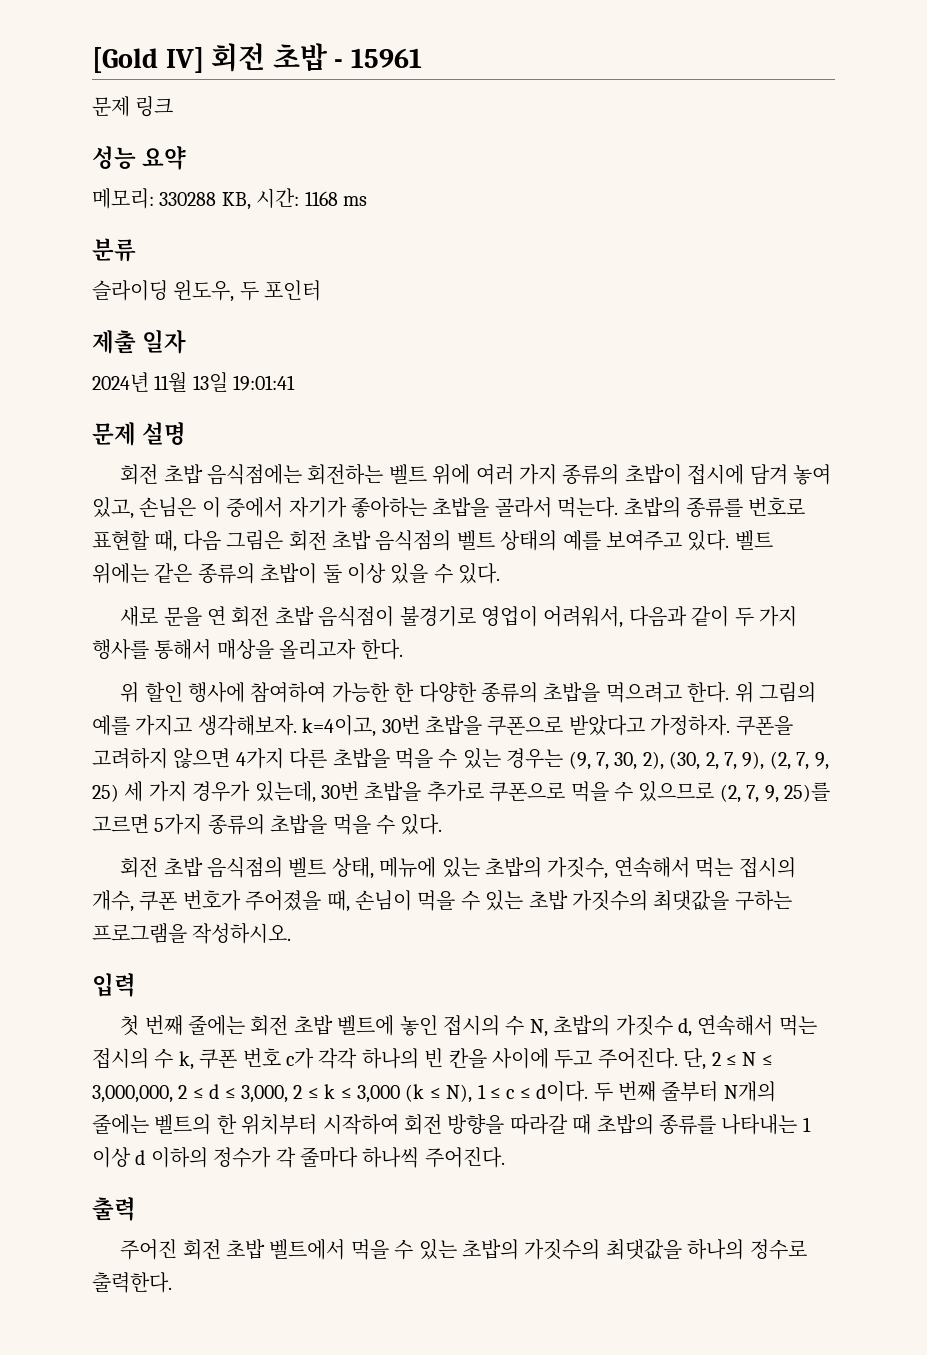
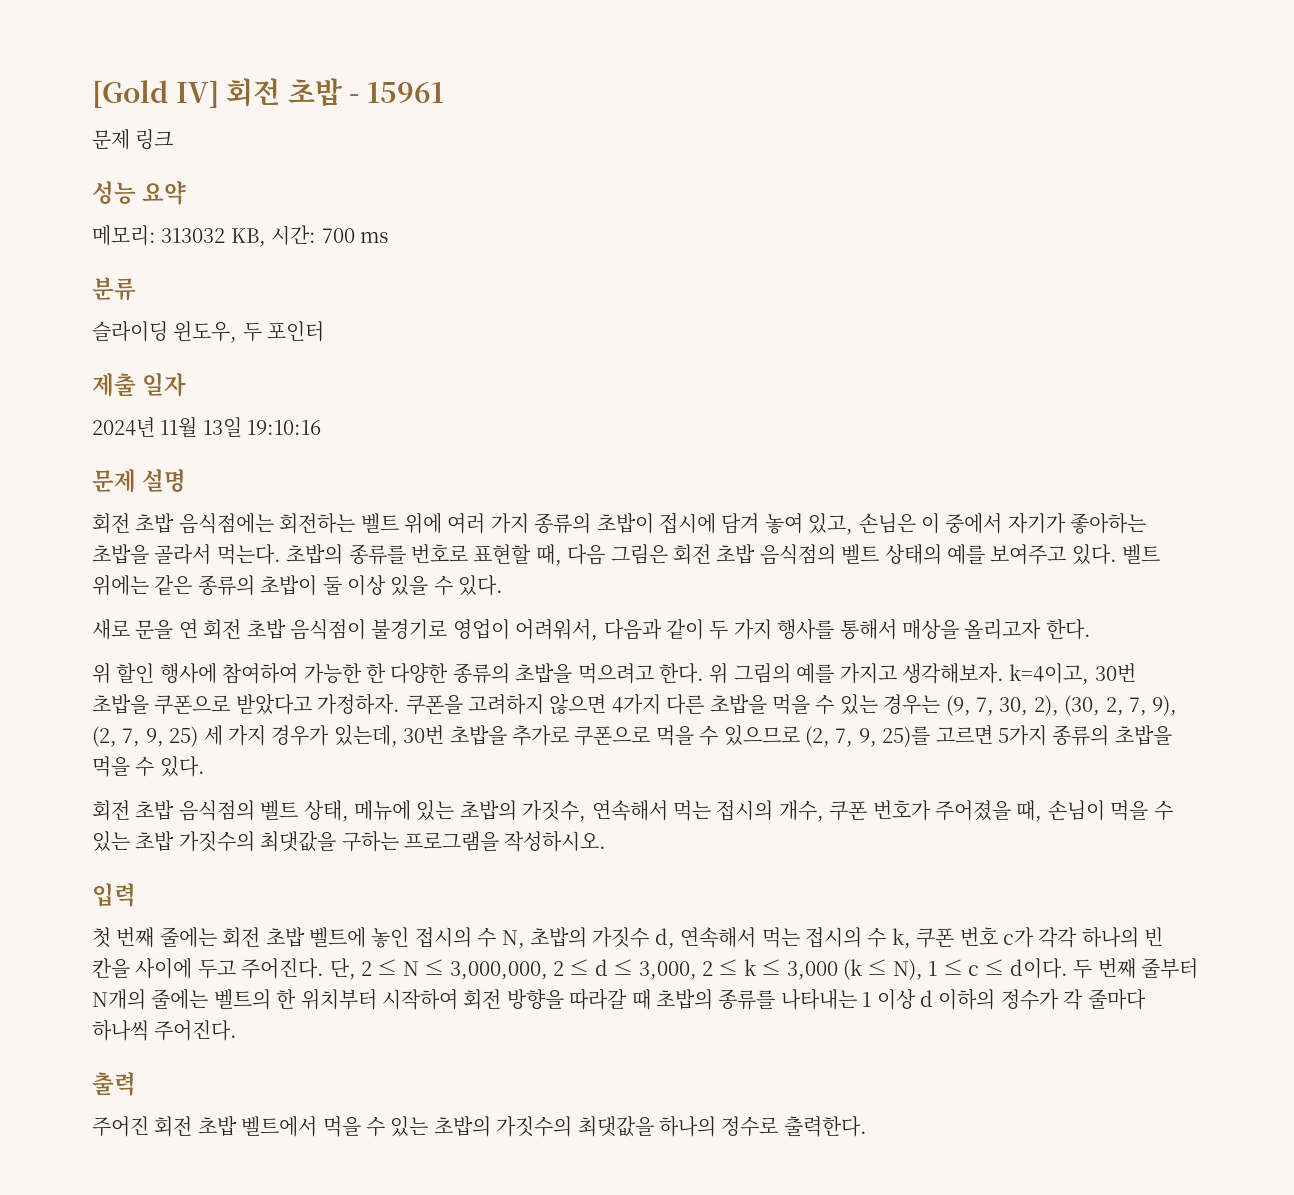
[159,192,217,206] 330288 -> [161,228,226,243] 313032
[304,191,338,206] 1168 -> [321,228,355,243] 700
[233,375,296,391] 19:01:41 -> [247,420,322,435] 19:10:16

